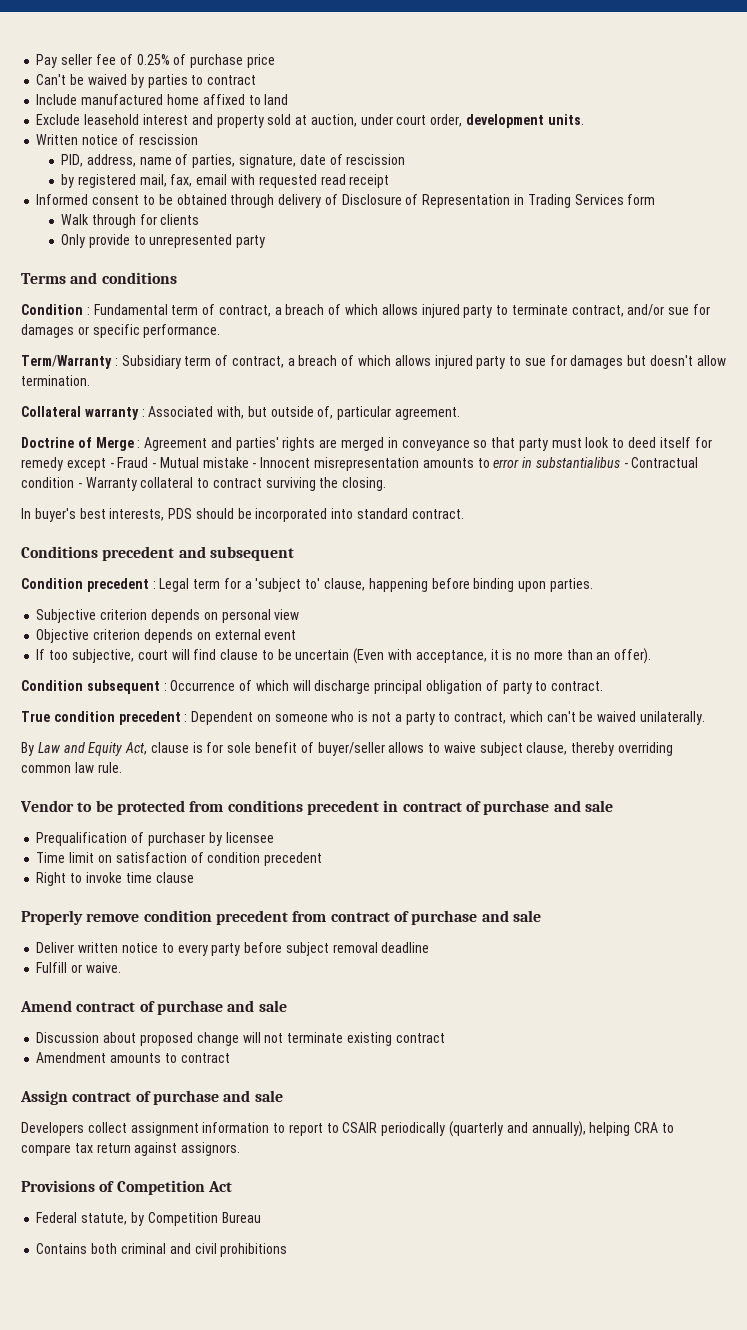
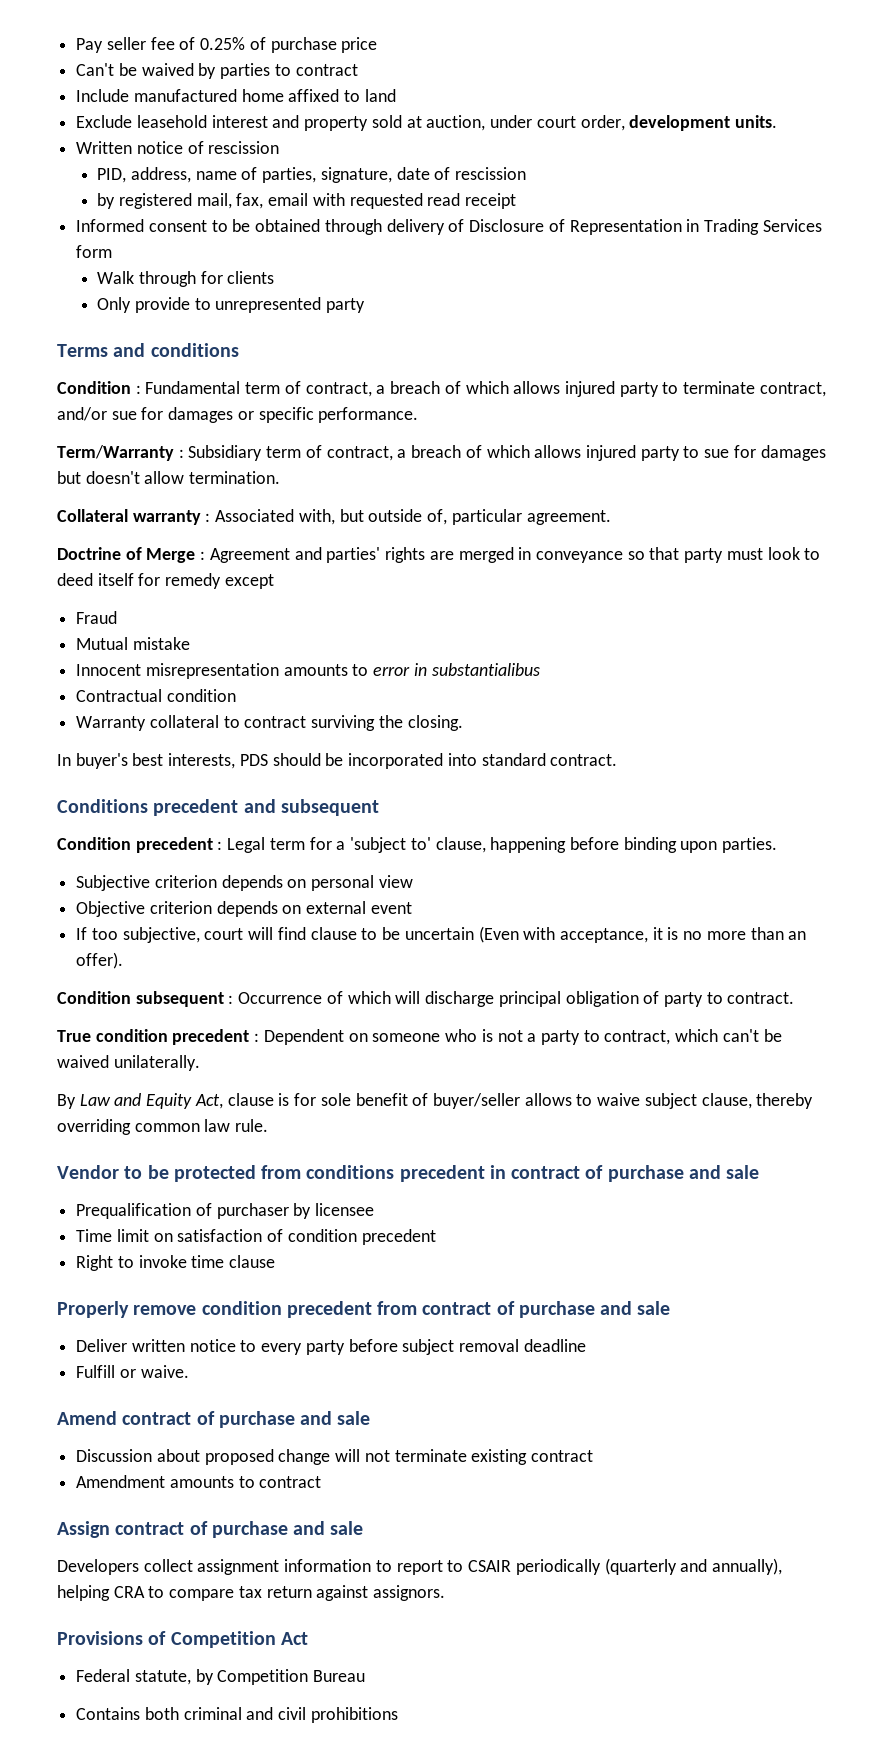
[109,463,114,468] - -> (274, 581) //
[152,463,157,468] - -> (118, 617) //
[252,463,257,468] - -> (190, 643) //
[623,463,628,468] - -> (540, 669) //
[77,483,82,488] - -> (236, 695) //

